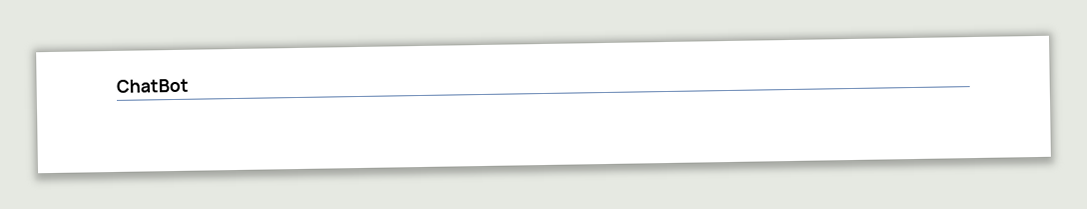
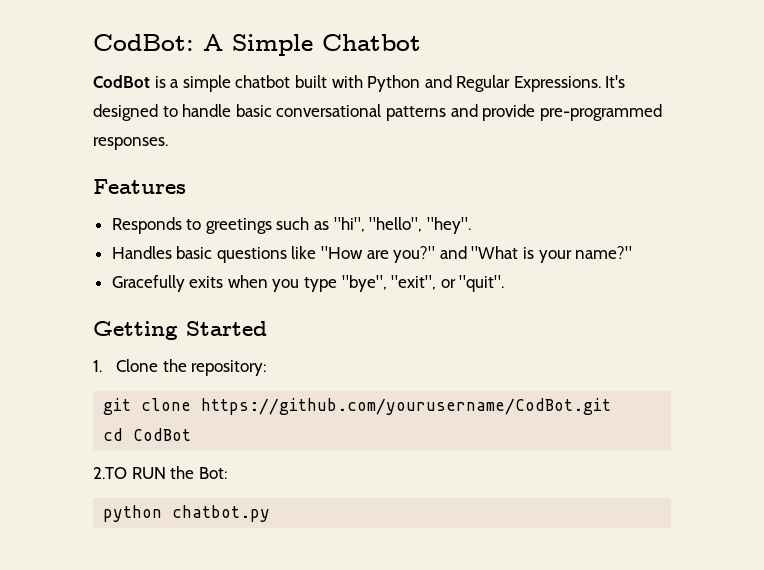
[116,78,189,93] ChatBot -> [93,34,421,56] [93,75,626,92] [93,104,662,121] [93,137,168,150] [93,179,186,194] [111,217,471,234] [111,246,633,263] [111,275,505,292] [93,321,267,340] [93,359,267,376] [103,398,612,415] [103,428,192,441] [93,466,227,479] [103,505,271,522] CodBot: A Simple Chatbot // CodBot is a simple chatbot built with Python and Regular Expressions. It's designed to handle basic conversational patterns and provide pre-programmed responses. // Features // Responds to greetings such as "hi", "hello", "hey". // Handles basic questions like "How are you?" and "What is your name?" // Gracefully exits when you type "bye", "exit", or "quit". // Getting Started // 1. Clone the repository: // git clone https://github.com/yourusername/CodBot.git // cd CodBot // 2.TO RUN the Bot: // python chatbot.py

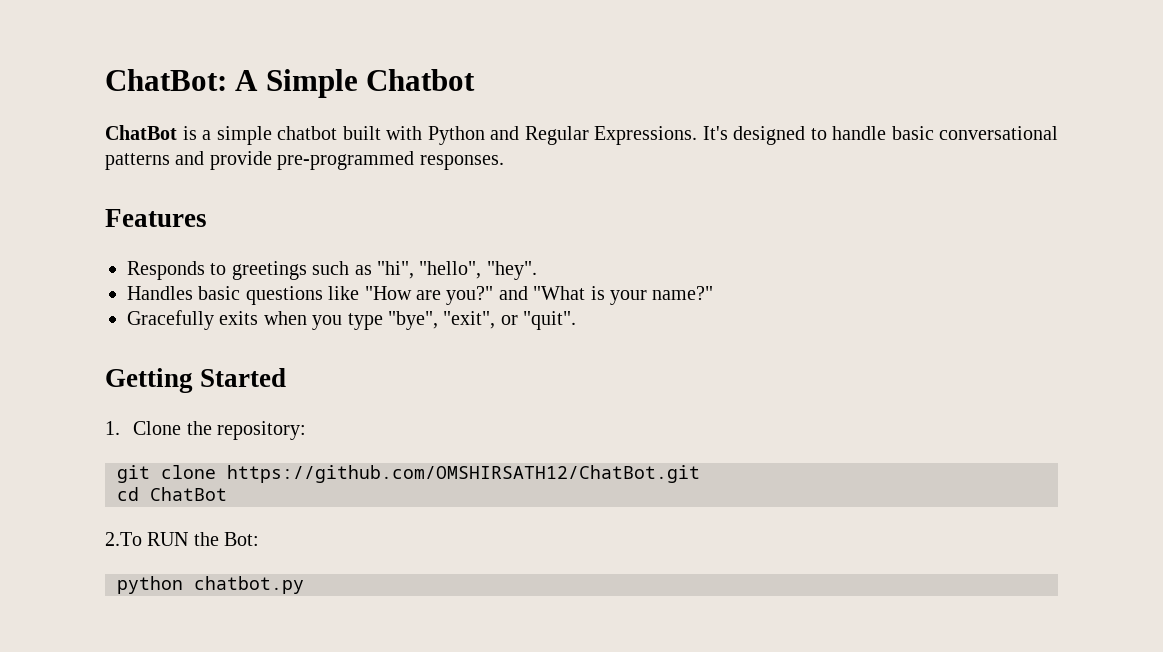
[93,34,194,51] CodBot: -> [105,69,227,91] ChatBot:
[93,75,150,88] CodBot -> [105,125,177,140] ChatBot
[201,398,612,415] https://github.com/yourusername/CodBot.git -> [227,465,700,483] https://github.com/OMSHIRSATH12/ChatBot.git
[133,428,192,441] [93,467,127,479] CodBot // 2.TO -> [150,487,227,501] [105,532,142,546] ChatBot // 2.To

